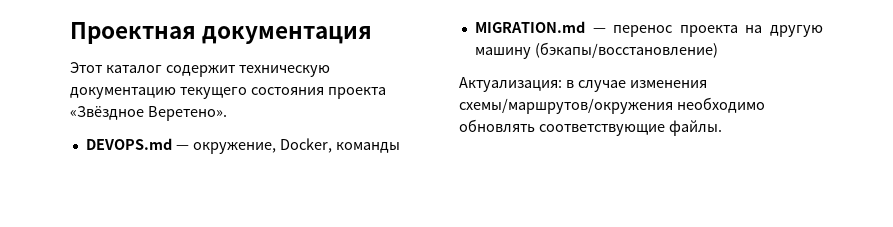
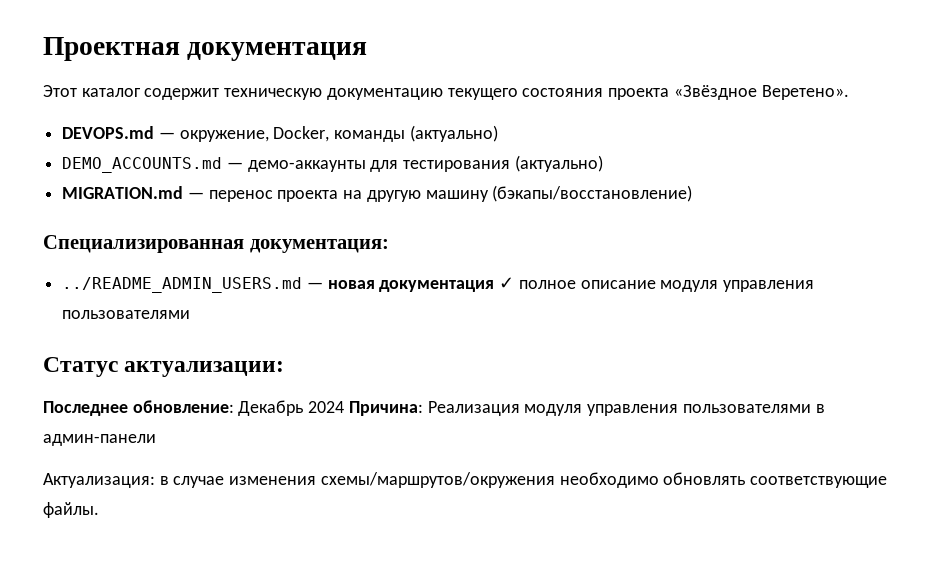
(400, 147) none -> [409,125,498,142] [62,155,603,173] (актуально) // DEMO_ACCOUNTS.md — демо-аккаунты для тестирования (актуально)
(718, 50) none -> [43,235,389,253] [62,277,815,293] [62,310,191,319] [43,357,285,377] [43,400,825,416] [43,434,156,446] // Специализированная документация: // ../README_ADMIN_USERS.md — новая документация ✓ полное описание модуля управления пользователями // Статус актуализации: // Последнее обновление: Декабрь 2024 Причина: Реализация модуля управления пользователями в админ-панели

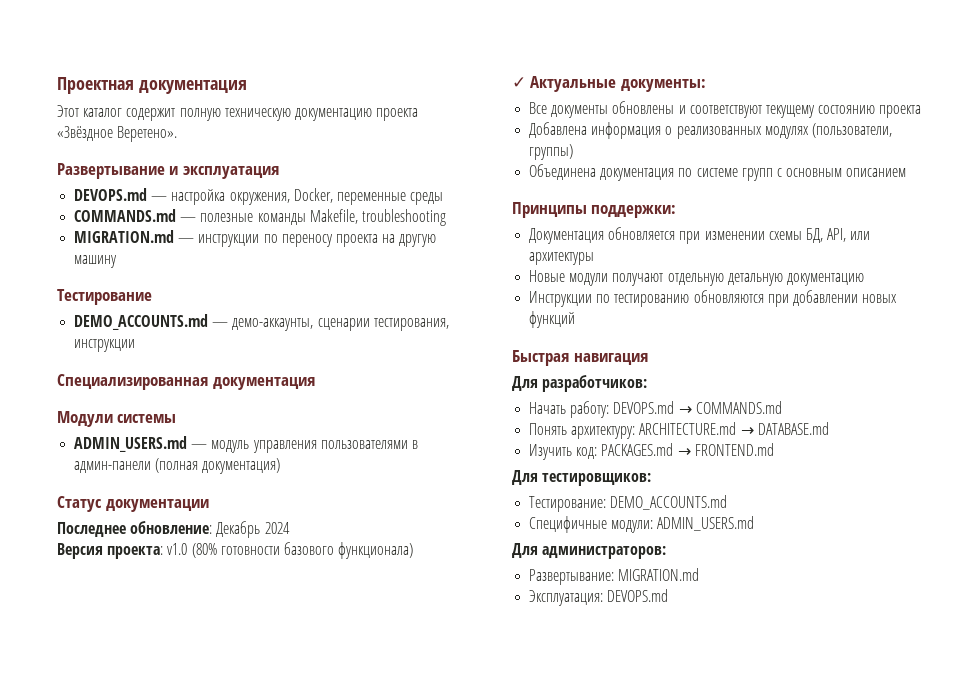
(220, 94) none -> [179,108,221,121] полную
[447,88,604,100] текущего состояния -> (372, 114) none
(849, 92) none -> [57,163,279,179] // Развертывание и эксплуатация
[179,125,498,142] [62,155,603,173] окружение, Docker, команды (актуально) // DEMO_ACCOUNTS.md — демо-аккаунты для тестирования (актуально) -> [171,188,444,205] [74,209,446,226] настройка окружения, Docker, переменные среды // COMMANDS.md — полезные команды Makefile, troubleshooting
[208,190,273,202] перенос -> [198,234,333,247] инструкции по переносу
[492,185,693,202] [43,235,389,253] [62,277,815,293] [62,310,191,319] (бэкапы/восстановление) // Специализированная документация: // ../README_ADMIN_USERS.md — новая документация ✓ полное описание модуля управления пользователями -> [57,289,152,305] [74,314,449,331] [74,339,136,352] [57,374,315,390] [57,411,177,427] [74,436,418,453] [74,458,281,474] // Тестирование // DEMO_ACCOUNTS.md — демо-аккаунты, сценарии тестирования, инструкции // Специализированная документация // Модули системы // ADMIN_USERS.md — модуль управления пользователями в админ-панели (полная документация)
[124,361,285,377] актуализации: -> [105,499,209,512] документации
[348,401,825,416] [43,434,156,446] [43,472,888,488] [43,502,99,518] Причина: Реализация модуля управления пользователями в админ-панели // Актуализация: в случае изменения схемы/маршрутов/окружения необходимо обновлять соответствующие файлы. -> [57,542,414,559] [512,76,706,92] [529,101,922,118] [529,122,892,139] [529,144,574,160] [529,164,907,181] [512,202,677,218] [529,227,871,244] [529,252,595,265] [529,270,864,286] [529,290,898,307] [529,311,576,328] [512,350,648,366] [512,375,648,392] [529,401,782,418] [529,422,829,439] [529,443,774,460] [512,470,652,486] [529,495,728,512] [529,516,755,533] [512,543,667,559] [529,568,700,585] [529,589,669,606] // Версия проекта: v1.0 (80% готовности базового функционала) // ✓ Актуальные документы: // Все документы обновлены и соответствуют текущему состоянию проекта // Добавлена информация о реализованных модулях (пользователи, группы) // Объединена документация по системе групп с основным описанием // Принципы поддержки: // Документация обновляется при изменении схемы БД, API, или архитектуры // Новые модули получают отдельную детальную документацию // Инструкции по тестированию обновляются при добавлении новых функций // Быстрая навигация // Для разработчиков: // Начать работу: DEVOPS.md → COMMANDS.md // Понять архитектуру: ARCHITECTURE.md → DATABASE.md // Изучить код: PACKAGES.md → FRONTEND.md // Для тестировщиков: // Тестирование: DEMO_ACCOUNTS.md // Специфичные модули: ADMIN_USERS.md // Для администраторов: // Развертывание: MIGRATION.md // Эксплуатация: DEVOPS.md

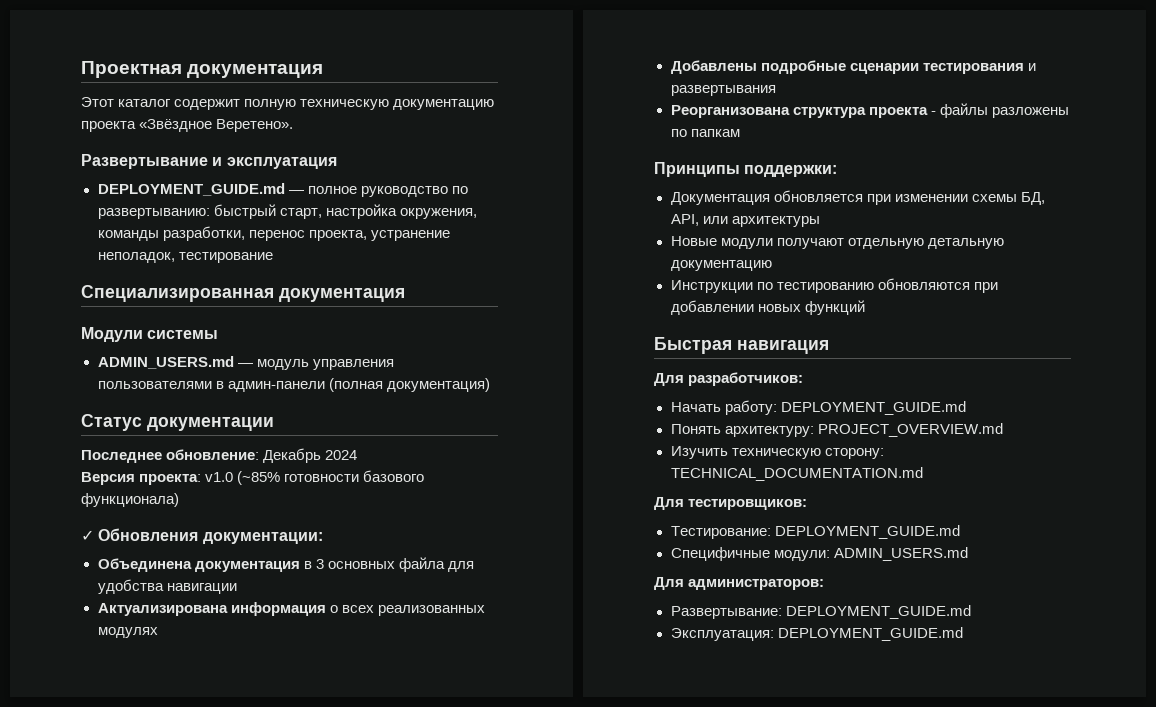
[74,188,444,205] [74,209,446,226] [74,230,437,247] [74,255,118,268] [57,289,152,305] [74,314,449,331] [74,339,136,352] DEVOPS.md — настройка окружения, Docker, переменные среды // COMMANDS.md — полезные команды Makefile, troubleshooting // MIGRATION.md — инструкции по переносу проекта на другую машину // Тестирование // DEMO_ACCOUNTS.md — демо-аккаунты, сценарии тестирования, инструкции -> [97,183,468,197] [97,204,477,219] [97,226,450,241] [97,252,273,263] DEPLOYMENT_GUIDE.md — полное руководство по развертыванию: быстрый старт, настройка окружения, команды разработки, перенос проекта, устранение неполадок, тестирование
[191,543,217,558] (80% -> [237,471,281,485] (~85%
[530,76,706,92] [529,101,922,118] [529,122,892,139] [529,144,574,160] [529,164,907,181] Актуальные документы: // Все документы обновлены и соответствуют текущему состоянию проекта // Добавлена информация о реализованных модулях (пользователи, группы) // Объединена документация по системе групп с основным описанием -> [98,528,323,544] [97,557,474,572] [97,579,237,594] [97,602,485,616] [97,627,158,638] [670,60,1036,74] [670,85,776,96] [670,103,1069,118] [670,129,740,137] Обновления документации: // Объединена документация в 3 основных файла для удобства навигации // Актуализирована информация о всех реализованных модулях // Добавлены подробные сценарии тестирования и развертывания // Реорганизована структура проекта - файлы разложены по папкам
[613,401,782,414] DEVOPS.md → COMMANDS.md -> [780,401,966,415] DEPLOYMENT_GUIDE.md
[639,422,829,435] [529,443,774,460] ARCHITECTURE.md → DATABASE.md // Изучить код: PACKAGES.md → FRONTEND.md -> [817,423,1003,437] [670,446,884,459] [670,467,923,481] PROJECT_OVERVIEW.md // Изучить техническую сторону: TECHNICAL_DOCUMENTATION.md
[610,495,728,510] DEMO_ACCOUNTS.md -> [774,525,960,539] DEPLOYMENT_GUIDE.md
[618,568,700,581] MIGRATION.md -> [785,605,971,619] DEPLOYMENT_GUIDE.md
[607,589,669,602] DEVOPS.md -> [777,627,963,641] DEPLOYMENT_GUIDE.md

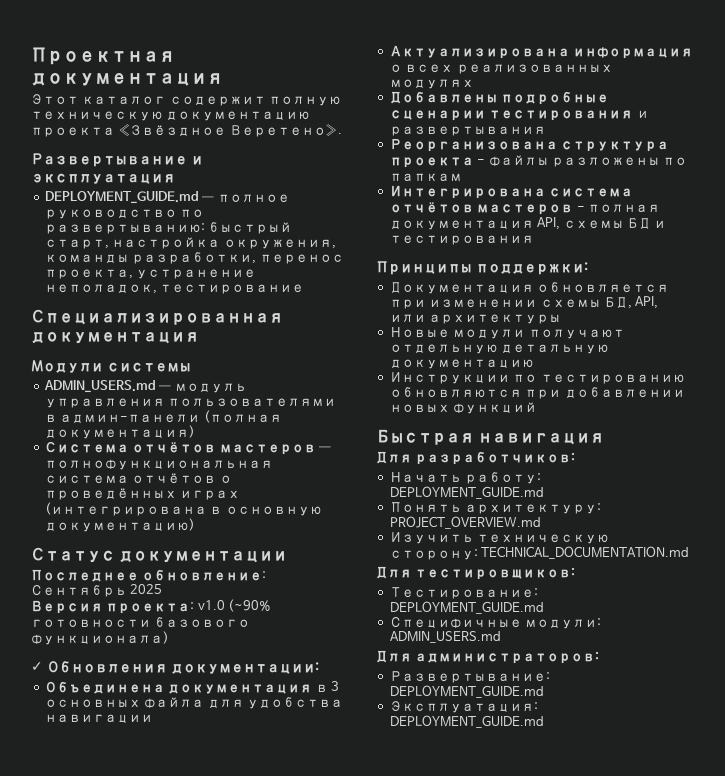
(490, 385) none -> [44,441,331,455] [44,459,273,470] [44,473,232,484] [44,488,241,500] [44,502,322,516] [44,518,195,532] // Система отчётов мастеров — полнофункциональная система отчётов о проведённых играх (интегрирована в основную документацию)
[263,448,358,463] Декабрь 2024 -> [31,584,163,597] Сентябрь 2025
[237,471,281,485] (~85% -> [228,599,272,612] (~90%
(740, 133) none -> [389,185,634,199] [389,202,660,215] [389,217,667,230] [389,235,534,245] // Интегрирована система отчётов мастеров - полная документация API, схемы БД и тестирования

